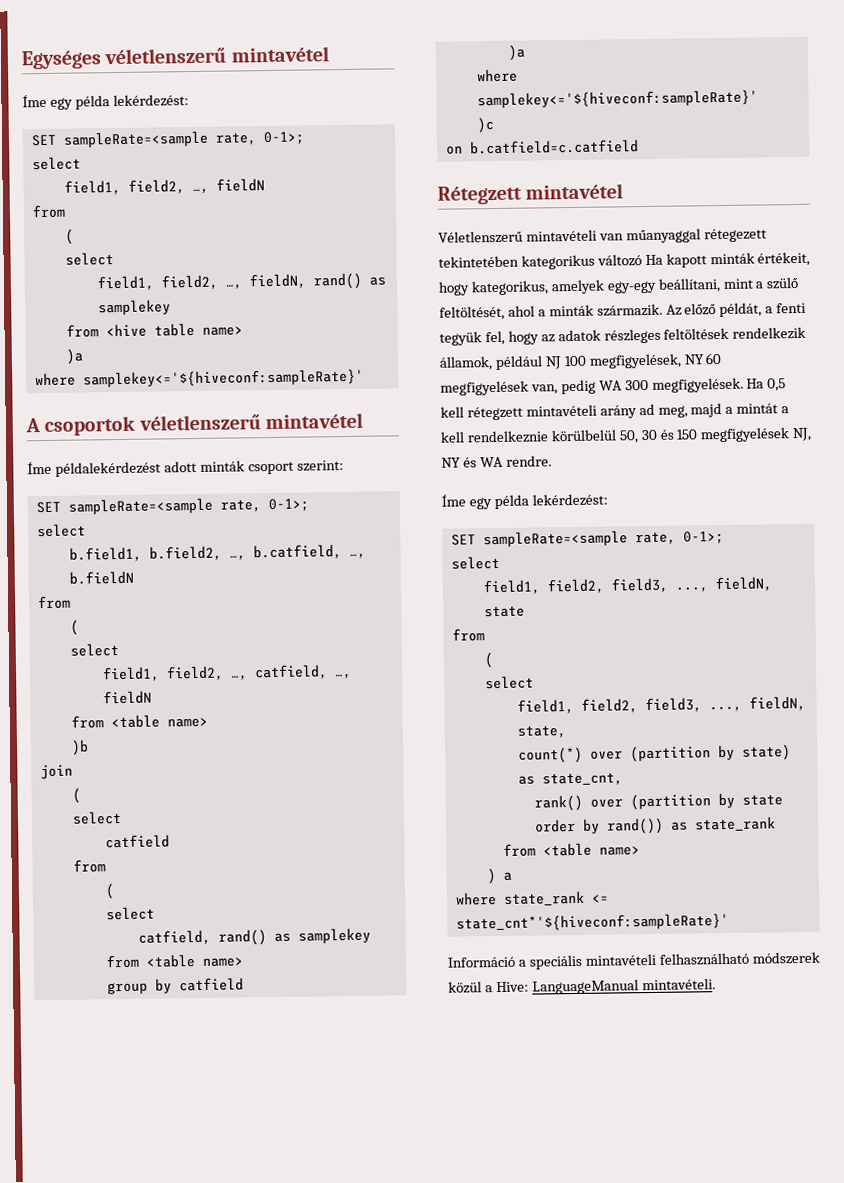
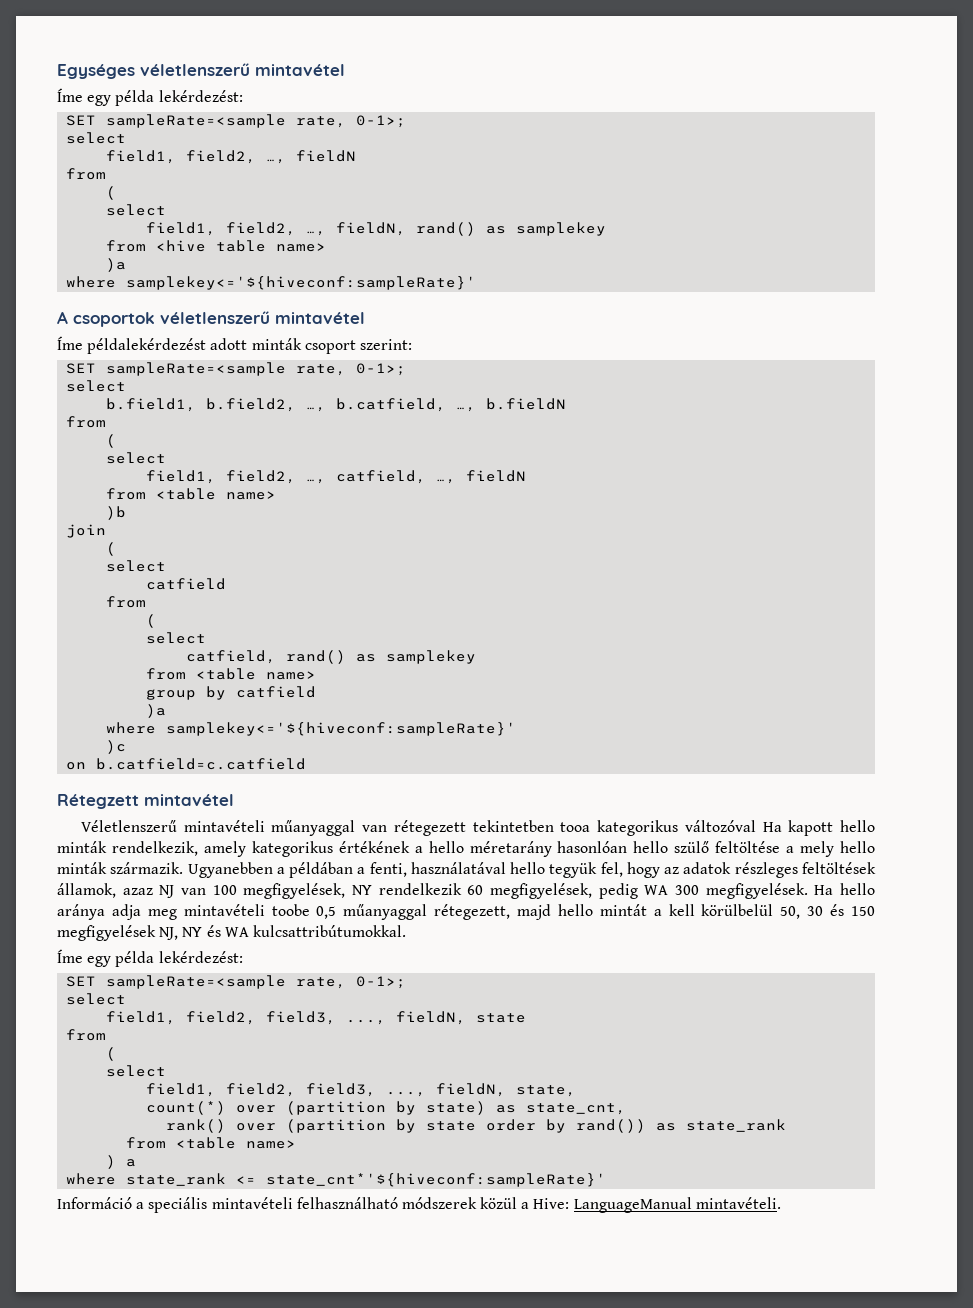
[598,228,767,244] [438,251,811,270] [438,276,800,296] [439,302,807,321] van műanyaggal rétegezett tekintetében kategorikus változó Ha kapott minták értékeit, hogy kategorikus, amelyek egy-egy beállítani, mint a szülő feltöltését, ahol a minták származik. Az előző példát, a fenti -> [271,820,875,836] [57,841,876,857] [57,862,546,878] műanyaggal van rétegezett tekintetben tooa kategorikus változóval Ha kapott hello minták rendelkezik, amely kategorikus értékének a hello méretarány hasonlóan hello szülő feltöltése a mely hello minták származik. Ugyanebben a példában a fenti, használatával hello
[732,326,807,340] [439,353,723,371] [440,380,558,396] rendelkezik államok, például NJ 100 megfigyelések, NY 60 megfigyelések van, -> [57,883,592,899] államok, azaz NJ van 100 megfigyelések, NY rendelkezik 60 megfigyelések,
[767,378,787,392] [440,402,734,421] 0,5 kell rétegzett mintavételi arány ad meg, majd a -> [839,883,875,895] [57,904,593,920] hello aránya adja meg mintavételi toobe 0,5 műanyaggal rétegezett, majd hello
[466,430,549,444] rendelkeznie -> (695, 910) none
[505,455,552,467] rendre. -> [252,925,406,937] kulcsattribútumokkal.

